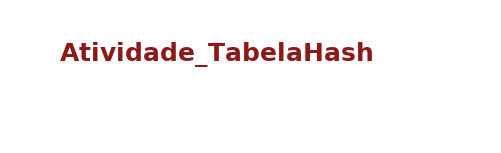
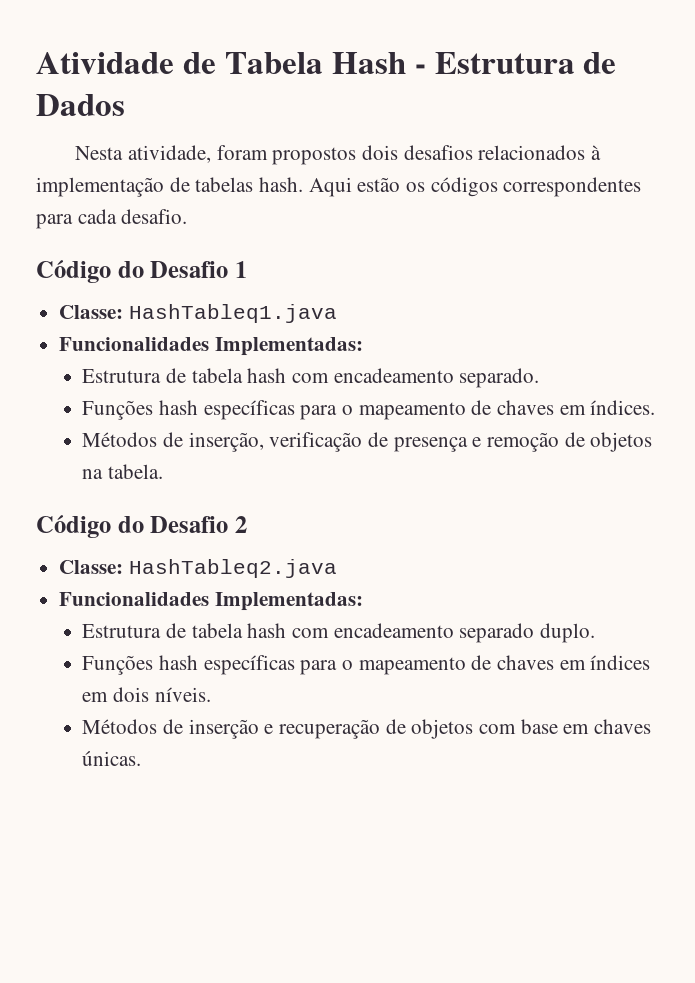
[60,42,374,67] Atividade_TabelaHash -> [36,52,617,74] [36,94,125,116] [75,145,602,165] [36,177,642,197] [36,209,188,229] [36,260,247,283] [59,304,337,323] [59,337,363,356] [82,368,540,388] [82,400,656,420] [82,432,653,452] [82,464,164,479] [36,515,247,538] [59,559,337,578] [59,592,363,611] [82,623,596,643] [82,655,651,675] [82,687,211,702] [82,719,652,739] [82,751,142,766] Atividade de Tabela Hash - Estrutura de Dados // Nesta atividade, foram propostos dois desafios relacionados à implementação de tabelas hash. Aqui estão os códigos correspondentes para cada desafio. // Código do Desafio 1 // Classe: HashTableq1.java // Funcionalidades Implementadas: // Estrutura de tabela hash com encadeamento separado. // Funções hash específicas para o mapeamento de chaves em índices. // Métodos de inserção, verificação de presença e remoção de objetos na tabela. // Código do Desafio 2 // Classe: HashTableq2.java // Funcionalidades Implementadas: // Estrutura de tabela hash com encadeamento separado duplo. // Funções hash específicas para o mapeamento de chaves em índices em dois níveis. // Métodos de inserção e recuperação de objetos com base em chaves únicas.

